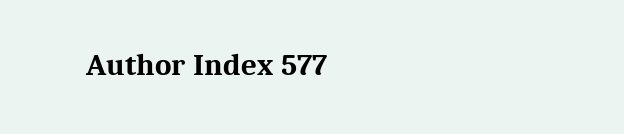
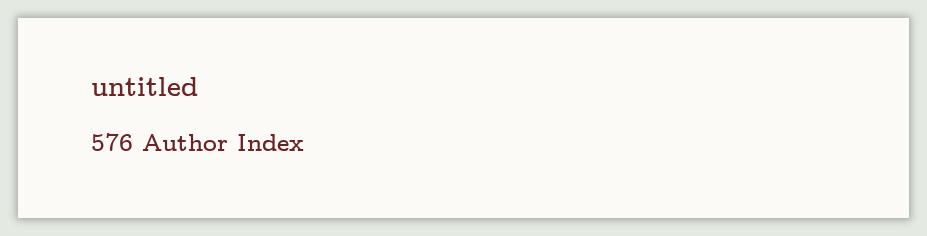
(85, 64) none -> [91,77,198,96] [91,133,133,151] untitled // 576
[281,55,328,75] 577 -> (304, 142) none

